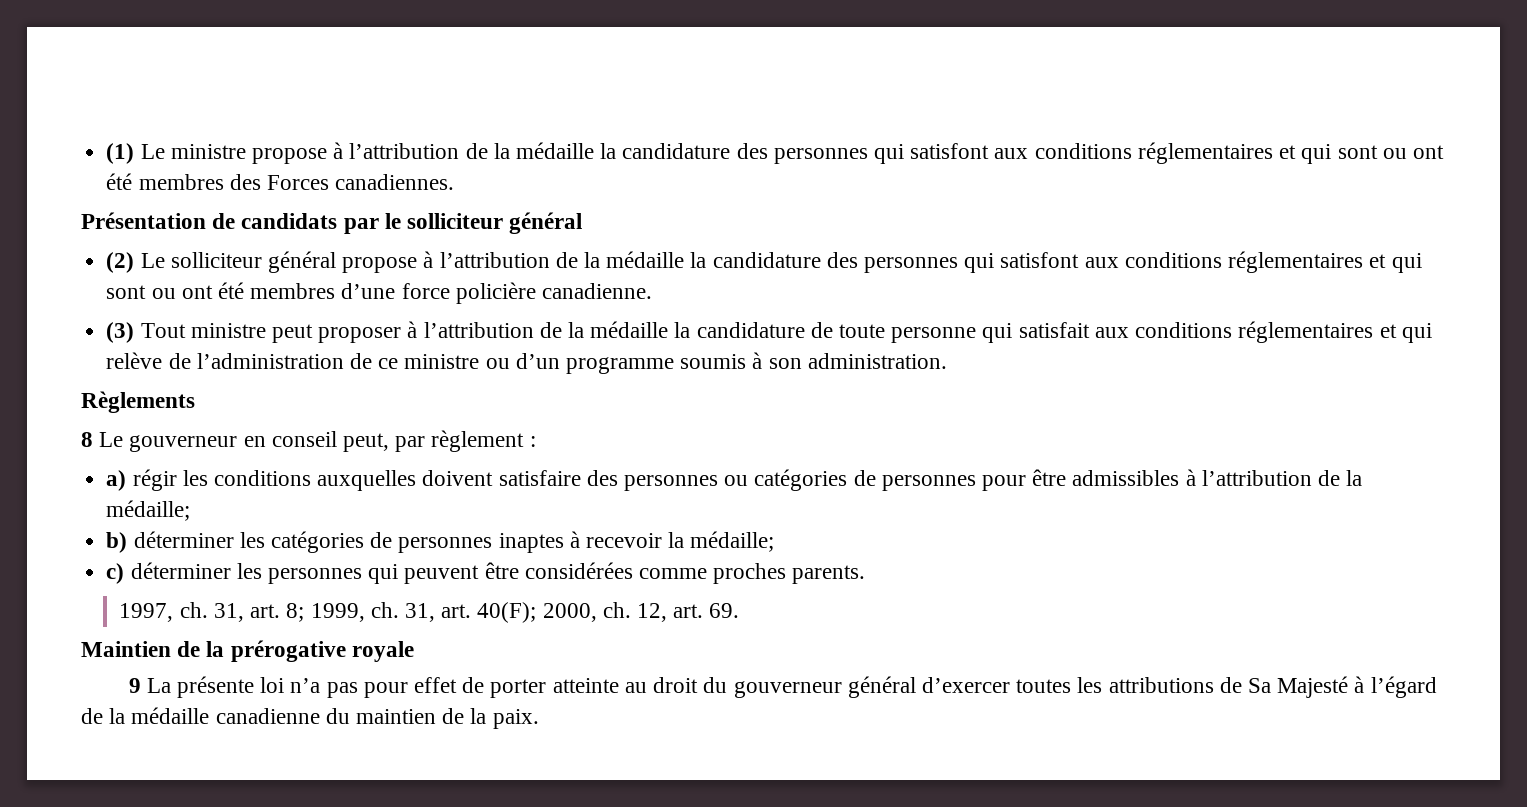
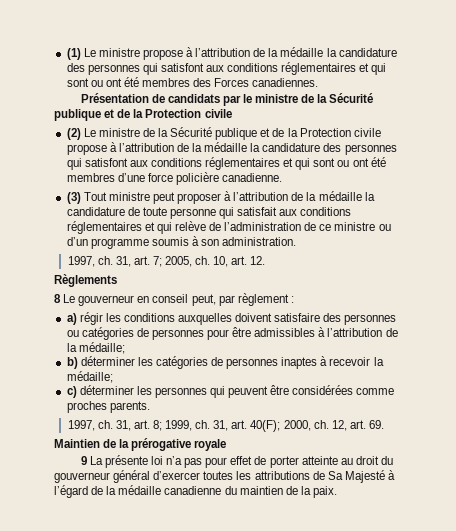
[407,212,583,234] [106,251,336,273] solliciteur général // (2) Le solliciteur général -> [255,93,374,103] [54,109,232,121] [66,127,381,140] ministre de la Sécurité publique et de la Protection civile // (2) Le ministre de la Sécurité publique et de la Protection civile
(947, 361) none -> [67,256,266,267] // 1997, ch. 31, art. 7; 2005, ch. 10, art. 12.

